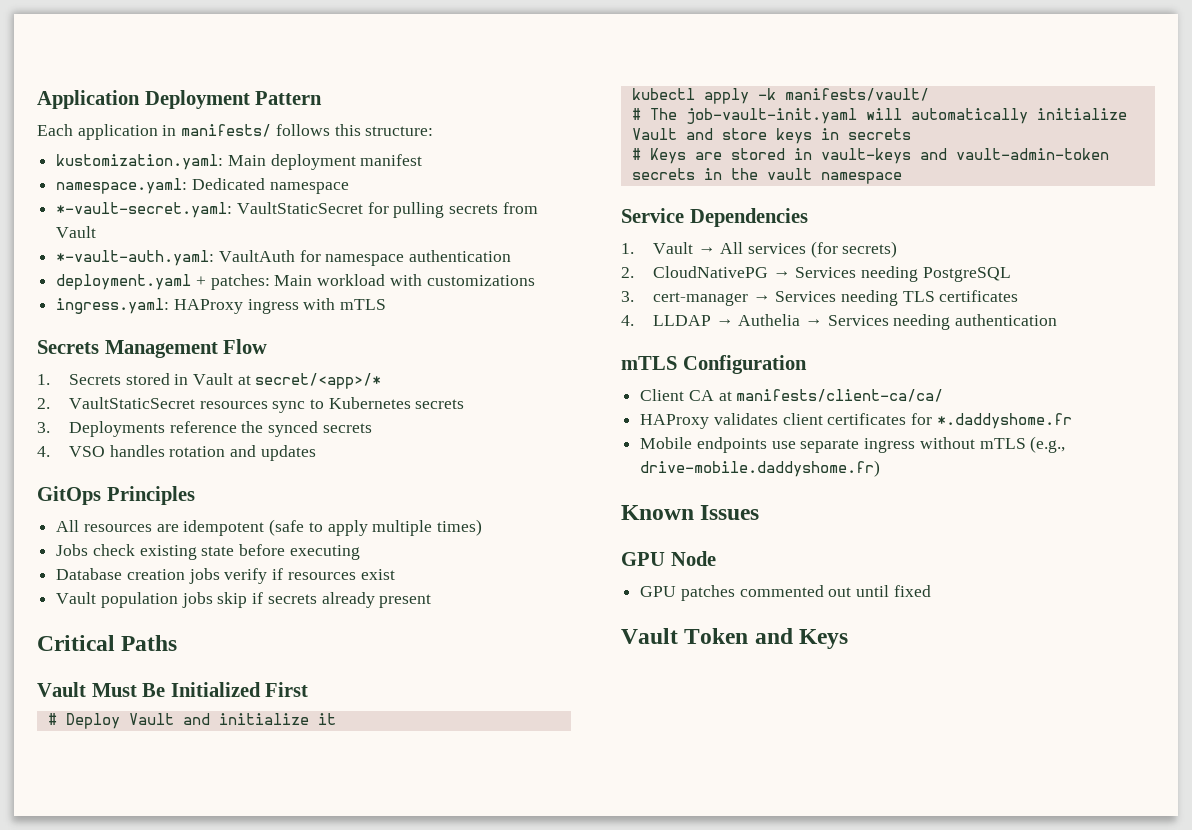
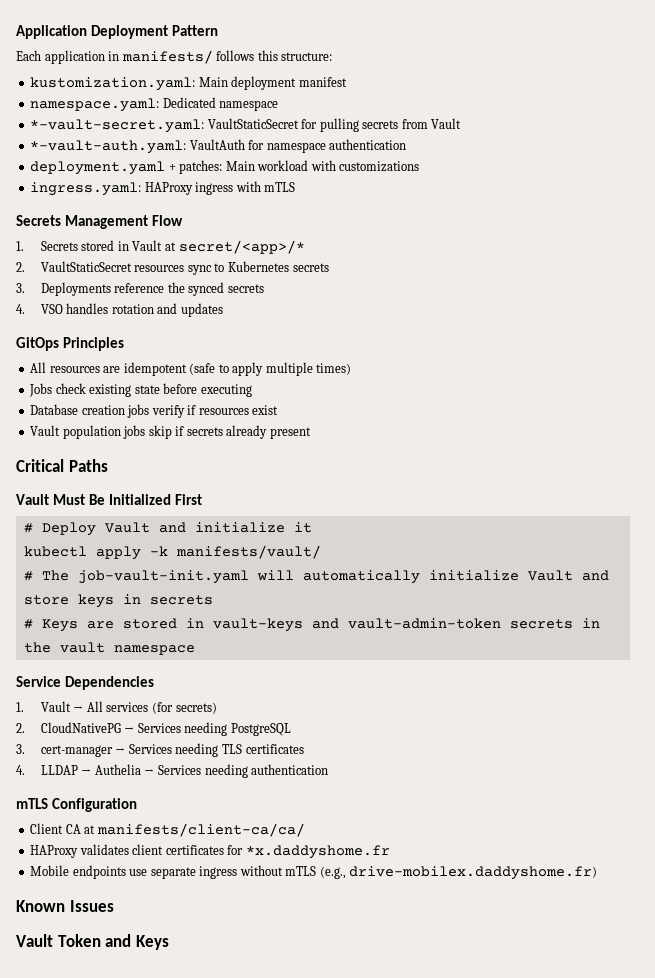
[936,413,1072,429] *.daddyshome.fr -> [245,845,390,859] *x.daddyshome.fr
[640,460,881,477] drive-mobile.daddyshome.fr) -> [349,866,598,880] drive-mobilex.daddyshome.fr)
[621,551,716,566] [640,585,931,601] // GPU Node // GPU patches commented out until fixed -> (114, 906) none

